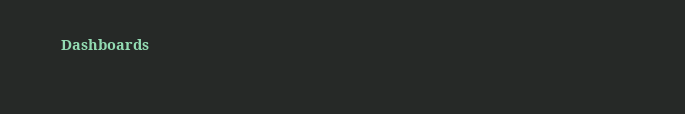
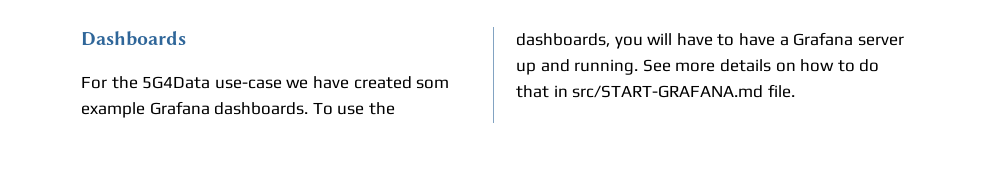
(149, 44) none -> [81,76,450,89] [81,101,395,118] [516,32,904,49] [516,59,880,75] [516,84,795,98] // For the 5G4Data use-case we have created som example Grafana dashboards. To use the dashboards, you will have to have a Grafana server up and running. See more details on how to do that in src/START-GRAFANA.md file.

